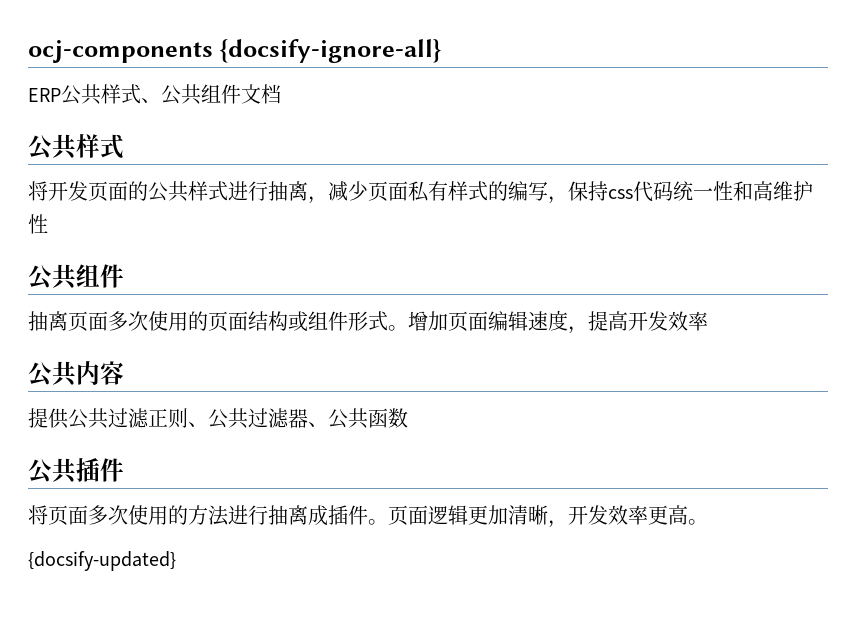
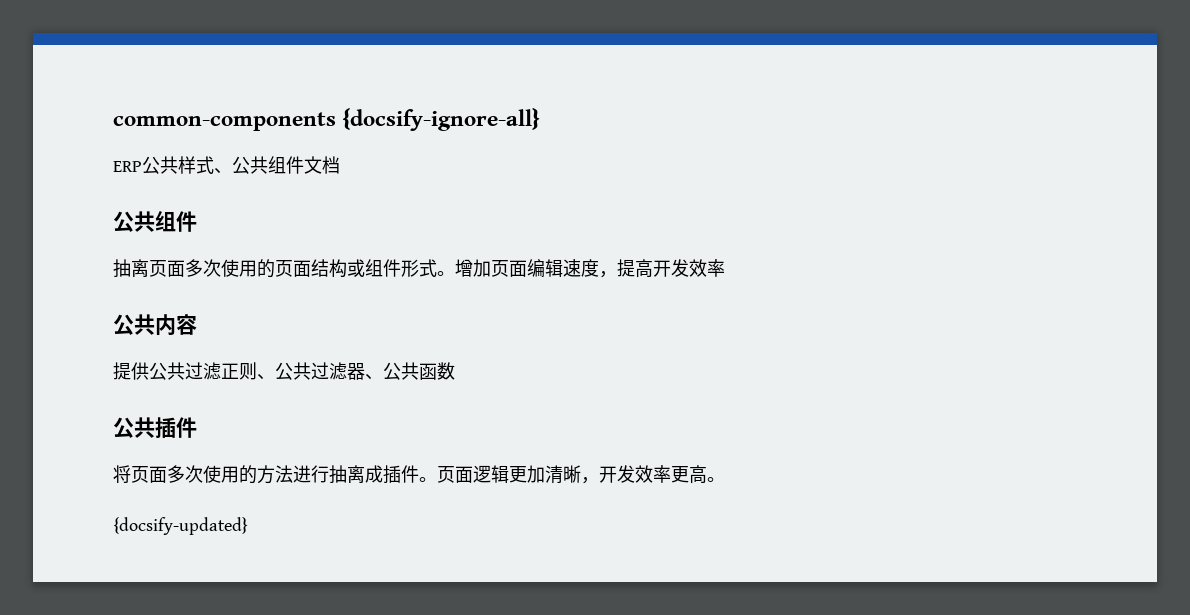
[28,40,213,63] ocj-components -> [113,112,336,131] common-components
[28,134,124,160] [28,181,813,204] [28,214,48,234] // 公共样式 // 将开发页面的公共样式进行抽离，减少页面私有样式的编写，保持css代码统一性和高维护性 -> (340, 165) none

